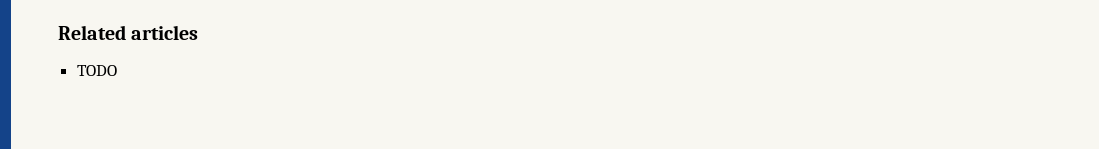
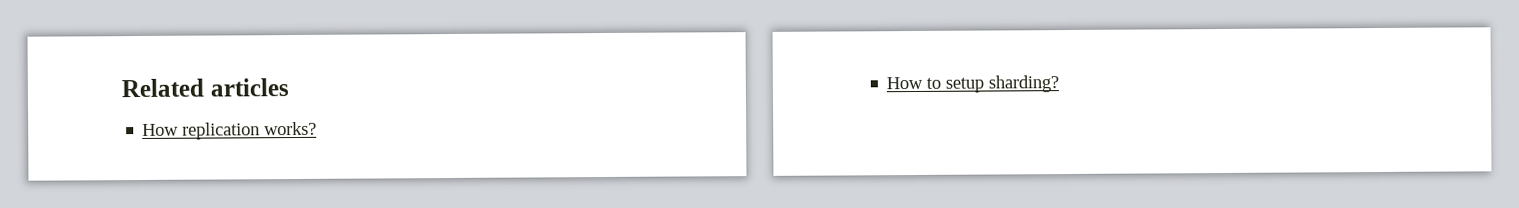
[76,65,117,76] TODO -> [142,121,318,140] [886,75,1060,93] How replication works? // How to setup sharding?

